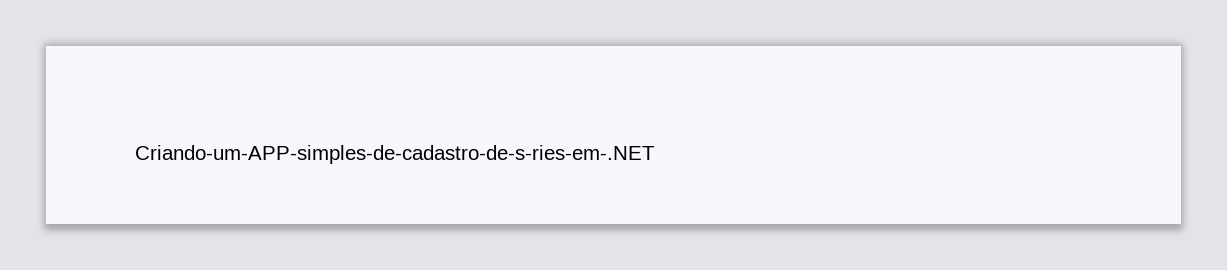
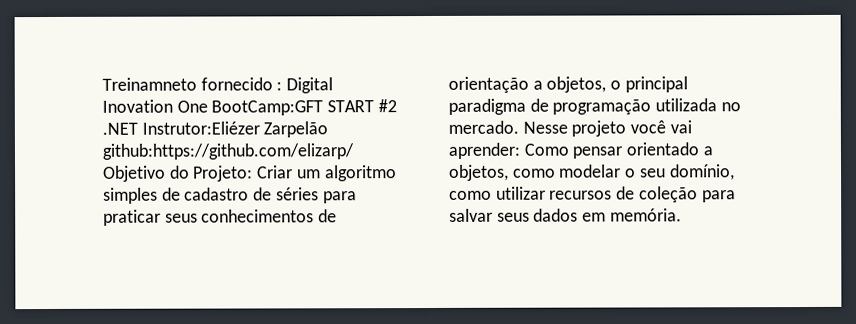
[135,145,655,164] Criando-um-APP-simples-de-cadastro-de-s-ries-em-.NET -> [102,77,334,94] [102,99,397,116] [102,121,329,138] [102,143,354,160] [103,165,397,182] [103,187,357,204] [103,209,338,226] [448,76,688,93] [448,98,741,115] [448,120,692,137] [448,142,713,159] [449,164,735,181] [449,186,736,203] [449,208,682,222] Treinamneto fornecido : Digital Inovation One BootCamp:GFT START #2 .NET Instrutor:Eliézer Zarpelão github:https://github.com/elizarp/ Objetivo do Projeto: Criar um algoritmo simples de cadastro de séries para praticar seus conhecimentos de orientação a objetos, o principal paradigma de programação utilizada no mercado. Nesse projeto você vai aprender: Como pensar orientado a objetos, como modelar o seu domínio, como utilizar recursos de coleção para salvar seus dados em memória.

